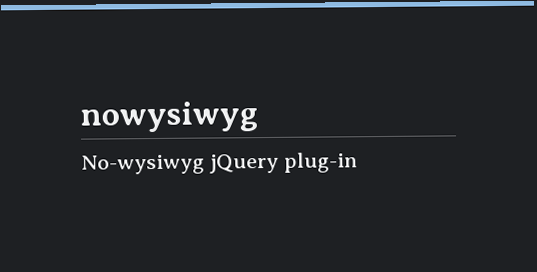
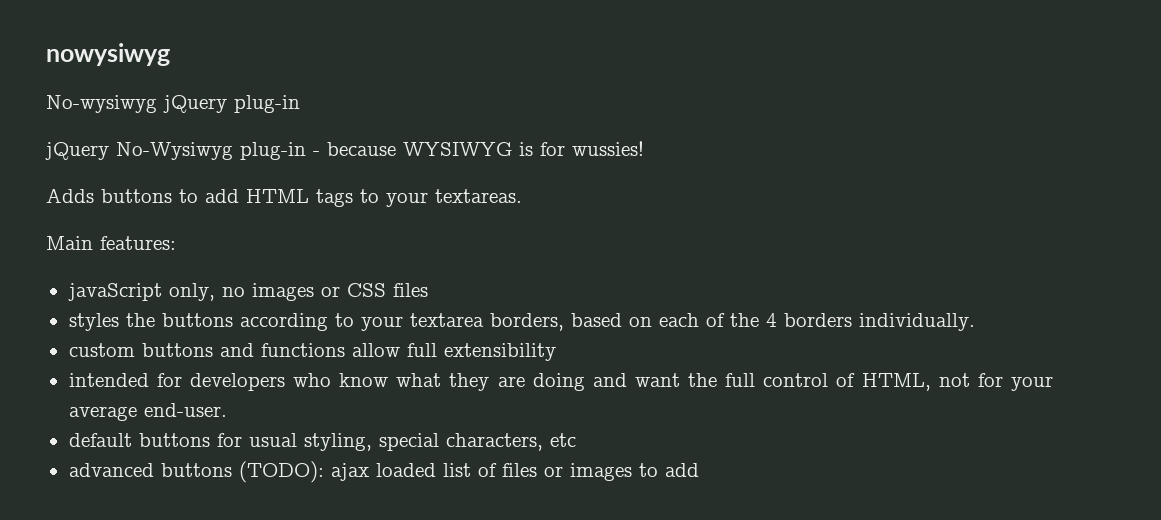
(358, 162) none -> [45,141,644,160] [46,188,522,207] [46,236,176,250] [67,283,428,301] [68,313,975,331] [68,343,556,361] [68,373,1053,391] [68,403,227,421] [68,433,576,451] [68,461,699,483] // jQuery No-Wysiwyg plug-in - because WYSIWYG is for wussies! // Adds buttons to add HTML tags to your textareas. // Main features: // javaScript only, no images or CSS files // styles the buttons according to your textarea borders, based on each of the 4 borders individually. // custom buttons and functions allow full extensibility // intended for developers who know what they are doing and want the full control of HTML, not for your average end-user. // default buttons for usual styling, special characters, etc // advanced buttons (TODO): ajax loaded list of files or images to add

